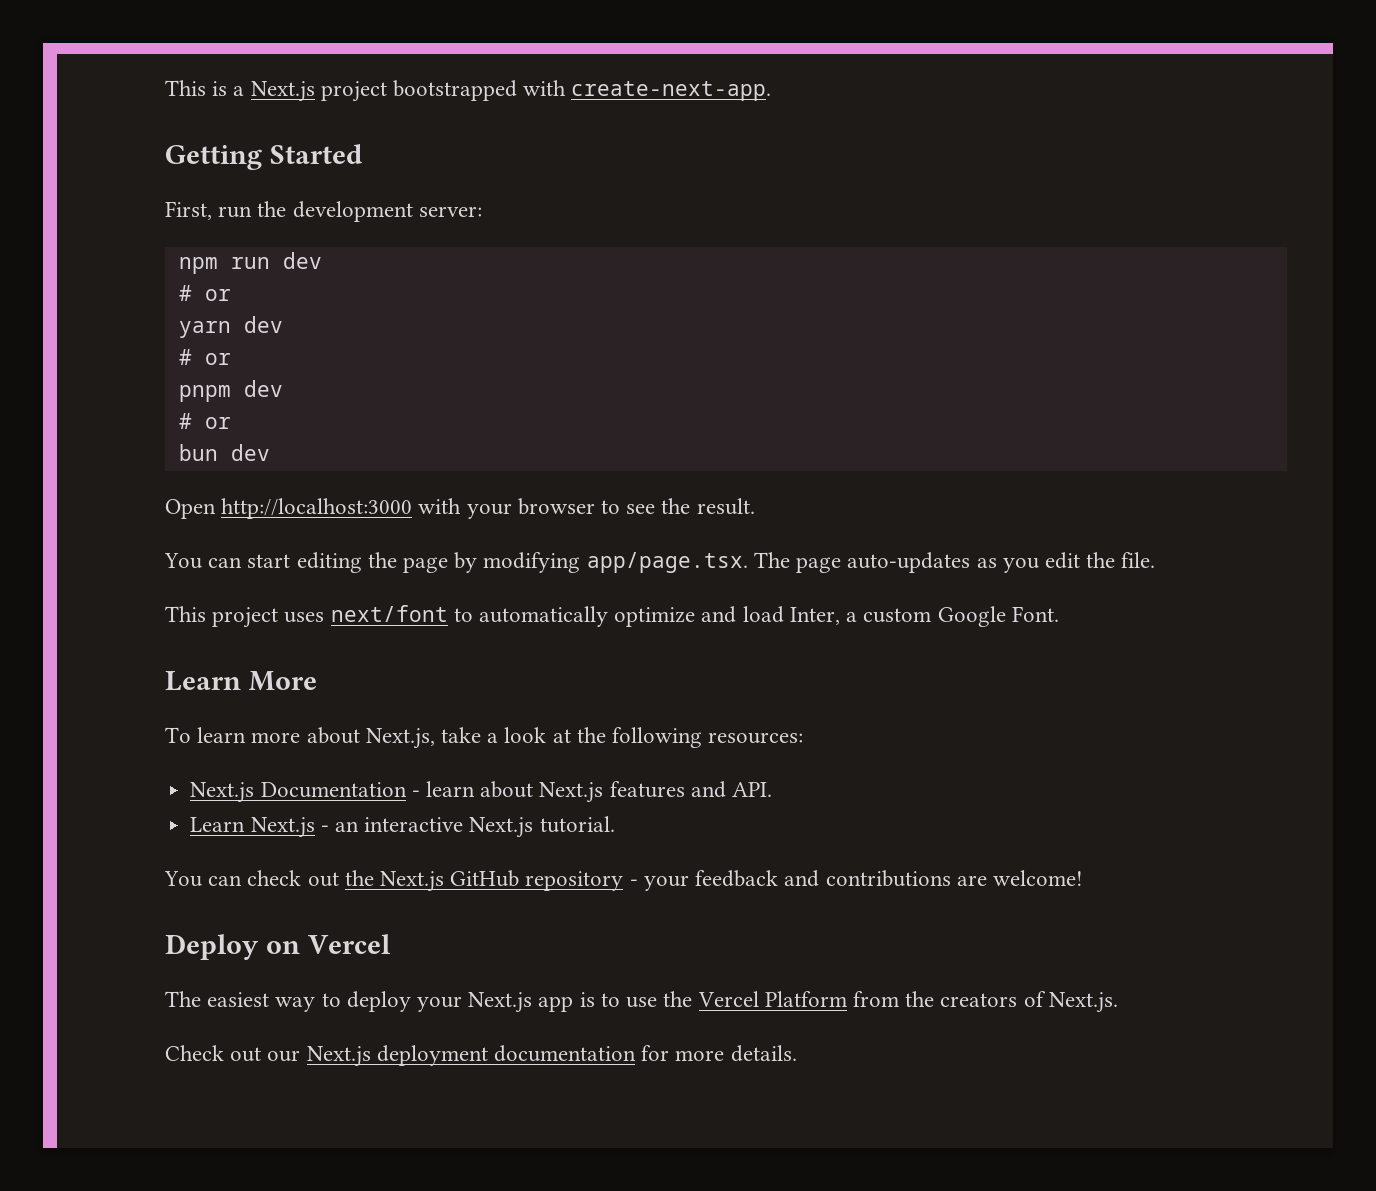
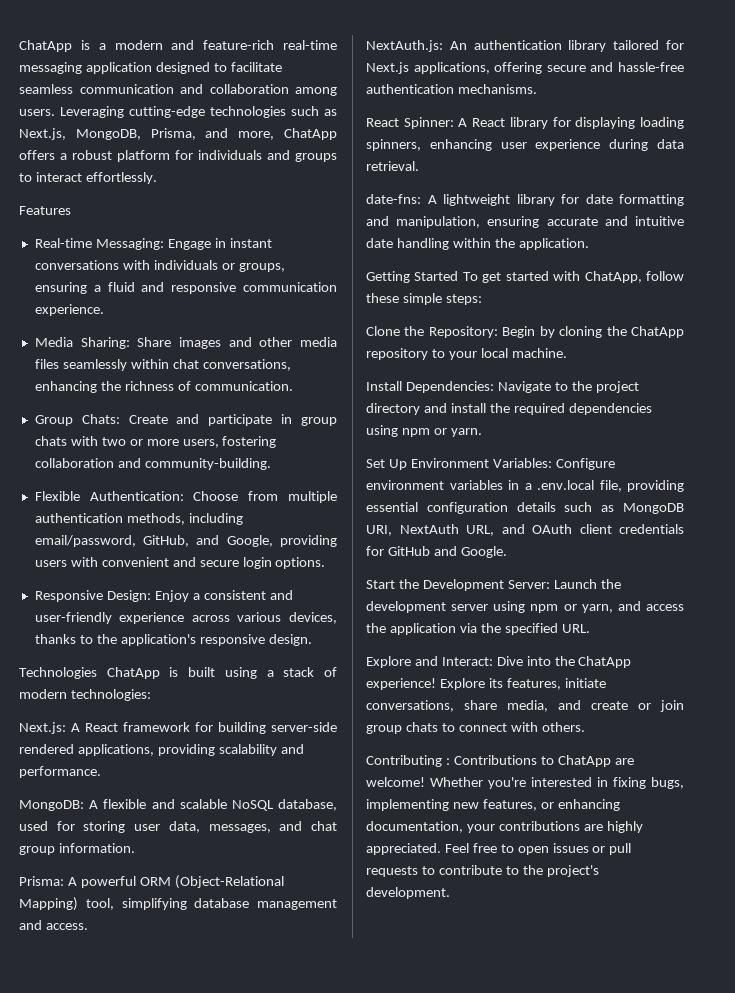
[165,80,206,96] This -> [19,40,72,52] ChatApp
[250,80,772,102] [165,144,362,170] [165,201,482,222] [178,252,322,274] [178,285,231,301] [178,316,283,338] [178,349,231,365] [178,380,283,402] [178,413,231,429] [178,444,270,461] [165,498,755,519] [164,552,1156,573] [165,605,1059,628] [165,671,317,691] [165,727,804,749] [190,781,772,803] [190,816,615,838] [164,870,1083,892] [165,934,391,960] [165,991,1118,1013] [165,1045,797,1067] Next.js project bootstrapped with create-next-app. // Getting Started // First, run the development server: // npm run dev // # or // yarn dev // # or // pnpm dev // # or // bun dev // Open http://localhost:3000 with your browser to see the result. // You can start editing the page by modifying app/page.tsx. The page auto-updates as you edit the file. // This project uses next/font to automatically optimize and load Inter, a custom Google Font. // Learn More // To learn more about Next.js, take a look at the following resources: // Next.js Documentation - learn about Next.js features and API. // Learn Next.js - an interactive Next.js tutorial. // You can check out the Next.js GitHub repository - your feedback and contributions are welcome! // Deploy on Vercel // The easiest way to deploy your Next.js app is to use the Vercel Platform from the creators of Next.js. // Check out our Next.js deployment documentation for more details. -> [114,40,337,50] [19,62,282,74] [19,84,337,96] [19,106,337,118] [19,128,338,140] [19,150,337,162] [19,172,157,184] [19,206,71,215] [34,238,272,250] [34,260,285,272] [34,282,337,294] [34,304,104,316] [34,337,338,349] [34,359,291,371] [34,381,293,393] [34,414,337,426] [34,436,277,448] [34,458,271,470] [34,491,337,503] [34,513,243,525] [34,535,338,547] [34,557,326,569] [34,590,293,602] [34,612,337,624] [34,634,312,646] [19,667,338,679] [19,689,151,701] [19,722,337,734] [19,744,304,756] [19,766,101,778] [19,799,337,811] [19,821,338,833] [19,843,135,855] [19,875,284,889] [19,897,337,911] [19,920,88,930] [366,40,684,52] [366,62,684,74] [366,84,537,94] [366,117,684,129] [366,139,684,151] [366,161,419,171] [366,194,684,206] [366,216,684,228] [366,238,589,250] [366,271,684,283] [366,293,482,305] [366,326,685,338] [366,348,567,360] [366,381,639,393] [366,403,652,415] [366,425,482,437] [366,458,615,470] [366,480,684,492] [366,502,684,514] [366,524,684,536] [366,546,507,558] [366,579,621,591] [366,601,684,613] [366,623,590,635] [366,656,632,668] [366,678,606,690] [366,700,684,712] [366,722,585,734] [366,755,634,767] [366,777,684,789] [366,799,620,811] [366,821,643,833] [366,843,632,855] [366,865,599,877] [366,887,450,899] modern and feature-rich real-time messaging application designed to facilitate seamless communication and collaboration among users. Leveraging cutting-edge technologies such as Next.js, MongoDB, Prisma, and more, ChatApp offers a robust platform for individuals and groups to interact effortlessly. // Features // Real-time Messaging: Engage in instant conversations with individuals or groups, ensuring a fluid and responsive communication experience. // Media Sharing: Share images and other media files seamlessly within chat conversations, enhancing the richness of communication. // Group Chats: Create and participate in group chats with two or more users, fostering collaboration and community-building. // Flexible Authentication: Choose from multiple authentication methods, including email/password, GitHub, and Google, providing users with convenient and secure login options. // Responsive Design: Enjoy a consistent and user-friendly experience across various devices, thanks to the application's responsive design. // Technologies ChatApp is built using a stack of modern technologies: // Next.js: A React framework for building server-side rendered applications, providing scalability and performance. // MongoDB: A flexible and scalable NoSQL database, used for storing user data, messages, and chat group information. // Prisma: A powerful ORM (Object-Relational Mapping) tool, simplifying database management and access. // NextAuth.js: An authentication library tailored for Next.js applications, offering secure and hassle-free authentication mechanisms. // React Spinner: A React library for displaying loading spinners, enhancing user experience during data retrieval. // date-fns: A lightweight library for date formatting and manipulation, ensuring accurate and intuitive date handling within the application. // Getting Started To get started with ChatApp, follow these simple steps: // Clone the Repository: Begin by cloning the ChatApp repository to your local machine. // Install Dependencies: Navigate to the project directory and install the required dependencies using npm or yarn. // Set Up Environment Variables: Configure environment variables in a .env.local file, providing essential configuration details such as MongoDB URI, NextAuth URL, and OAuth client credentials for GitHub and Google. // Start the Development Server: Launch the development server using npm or yarn, and access the application via the specified URL. // Explore and Interact: Dive into the ChatApp experience! Explore its features, initiate conversations, share media, and create or join group chats to connect with others. // Contributing : Contributions to ChatApp are welcome! Whether you're interested in fixing bugs, implementing new features, or enhancing documentation, your contributions are highly appreciated. Feel free to open issues or pull requests to contribute to the project's development.

